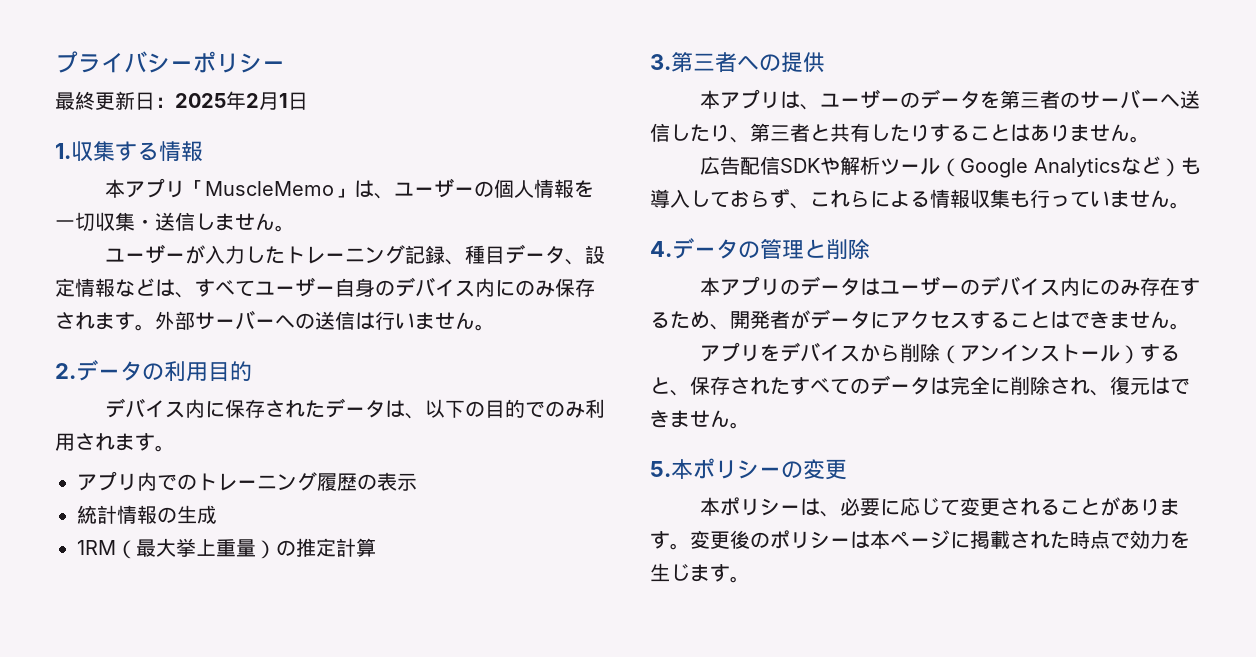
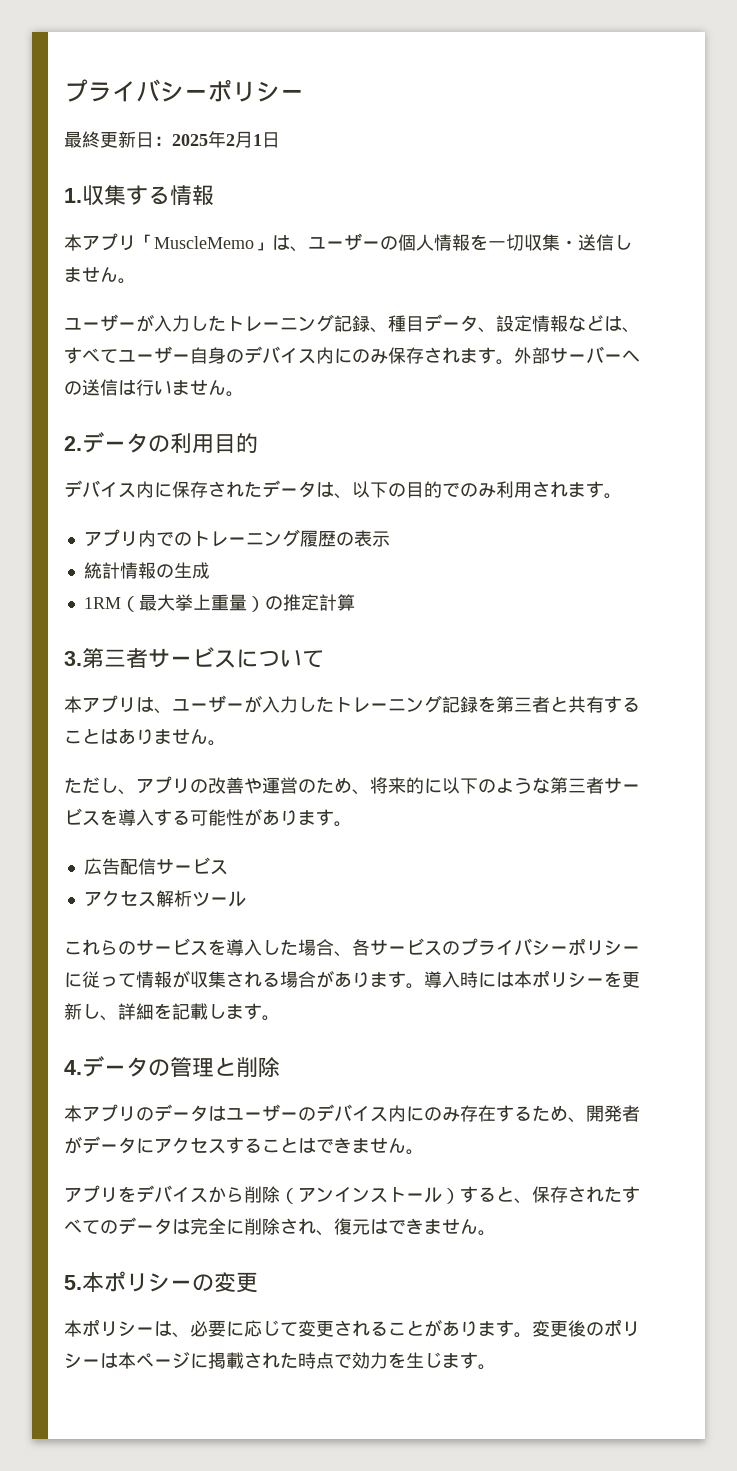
[737,52,825,73] への提供 -> [148,647,324,668] サービスについて
[899,89,1200,109] [650,123,750,143] のデータを第三者のサーバーへ送信したり、 -> [244,695,496,713] が入力したトレーニング記録を
[870,124,930,142] したり -> (604, 704) none
[699,156,1201,178] [650,188,1170,209] 広告配信SDKや解析ツール（Google Analyticsなど）も導入しておらず、これらによる情報収集も行っていません -> [64,776,640,795] [64,808,352,827] [83,857,228,875] [83,890,246,907] [64,938,640,957] [64,970,640,989] [64,1003,262,1021] ただし、アプリの改善や運営のため、将来的に以下のような第三者サービスを導入する可能性があります。 // 広告配信サービス // アクセス解析ツール // これらのサービスを導入した場合、各サービスのプライバシーポリシーに従って情報が収集される場合があります。導入時には本ポリシーを更新し、詳細を記載します

